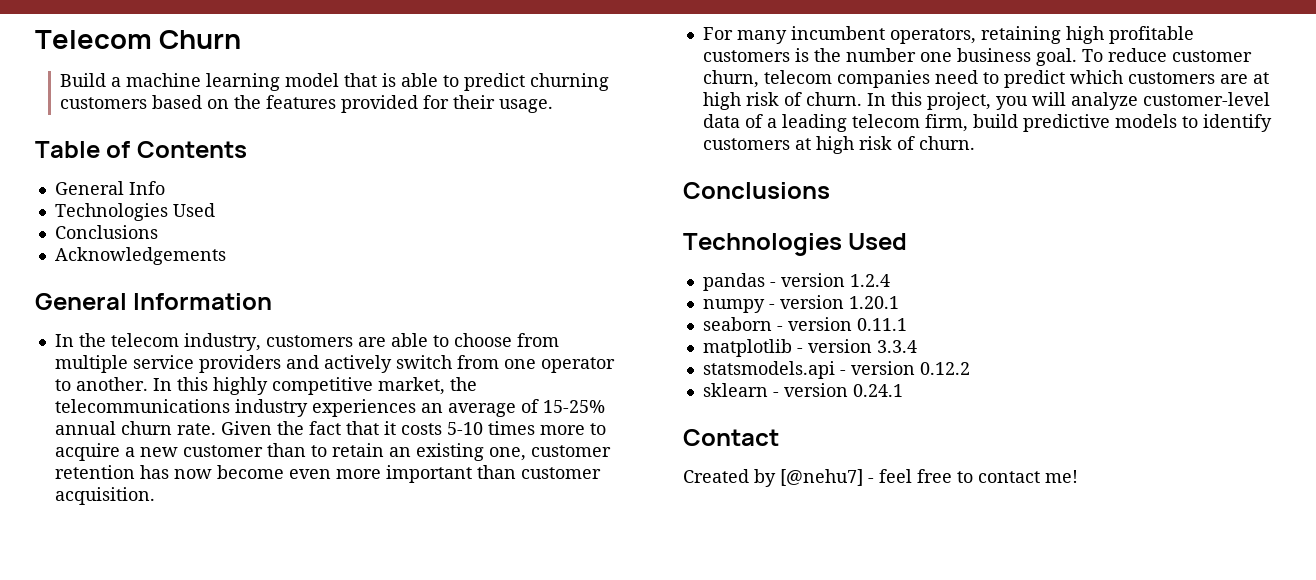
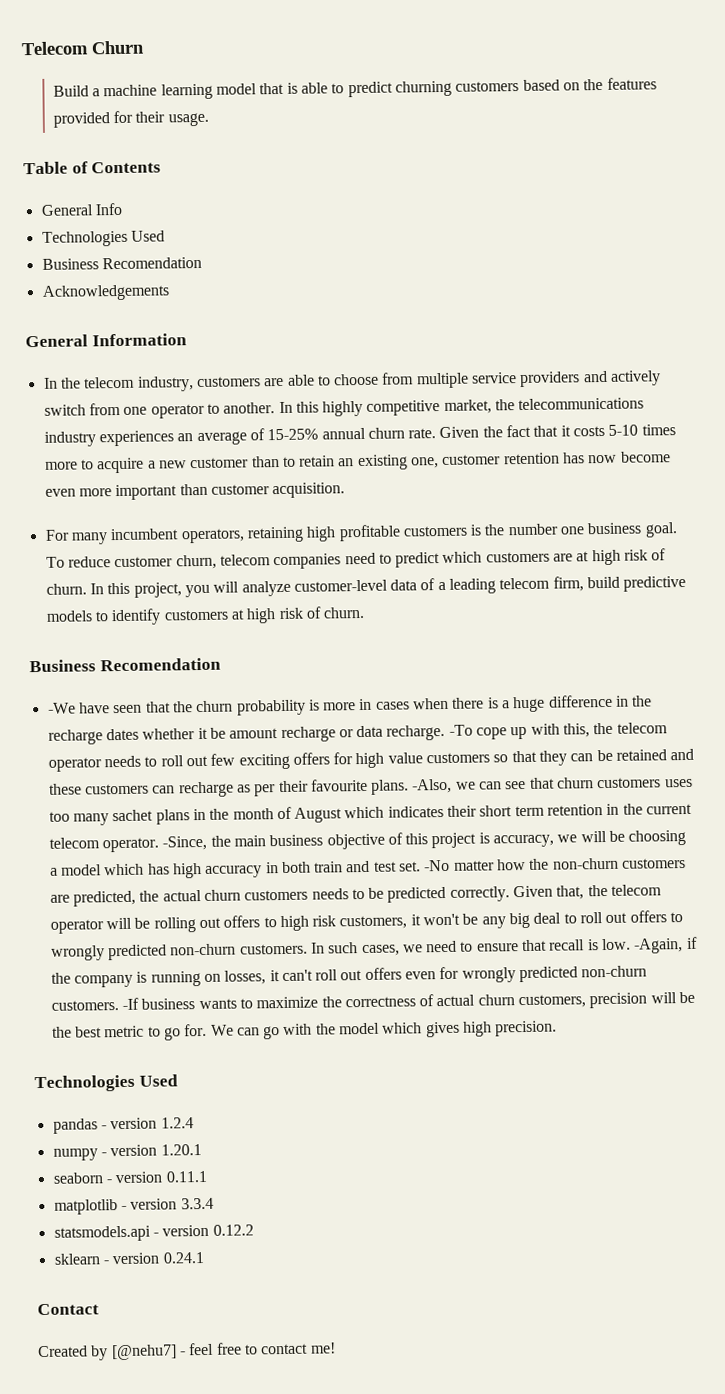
[54,225,158,239] Conclusions -> [41,256,202,270] Business Recomendation
[683,182,830,199] Conclusions -> [29,657,221,673] [47,694,653,716] [47,722,668,745] [47,748,695,772] [48,777,693,798] [48,803,693,826] [48,829,687,853] [49,857,687,879] [49,884,663,907] [49,910,684,934] [50,936,698,961] [50,965,648,988] [50,991,696,1011] [51,1020,558,1041] Business Recomendation // -We have seen that the churn probability is more in cases when there is a huge difference in the recharge dates whether it be amount recharge or data recharge. -To cope up with this, the telecom operator needs to roll out few exciting offers for high value customers so that they can be retained and these customers can recharge as per their favourite plans. -Also, we can see that churn customers uses too many sachet plans in the month of August which indicates their short term retention in the current telecom operator. -Since, the main business objective of this project is accuracy, we will be choosing a model which has high accuracy in both train and test set. -No matter how the non-churn customers are predicted, the actual churn customers needs to be predicted correctly. Given that, the telecom operator will be rolling out offers to high risk customers, it won't be any big deal to roll out offers to wrongly predicted non-churn customers. In such cases, we need to ensure that recall is low. -Again, if the company is running on losses, it can't roll out offers even for wrongly predicted non-churn customers. -If business wants to maximize the correctness of actual churn customers, precision will be the best metric to go for. We can go with the model which gives high precision.

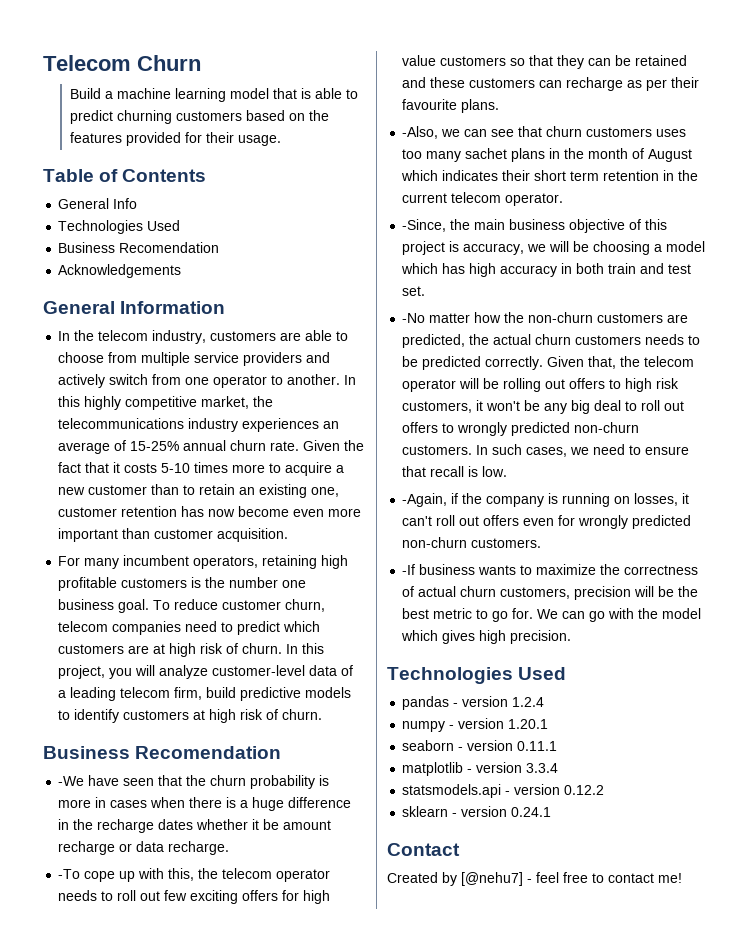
(446, 732) none -> (230, 848) //
(410, 787) none -> (500, 106) //
(159, 845) none -> (564, 199) //
(422, 866) none -> (426, 291) //
(632, 944) none -> (508, 471) //
(119, 1005) none -> (542, 543) //

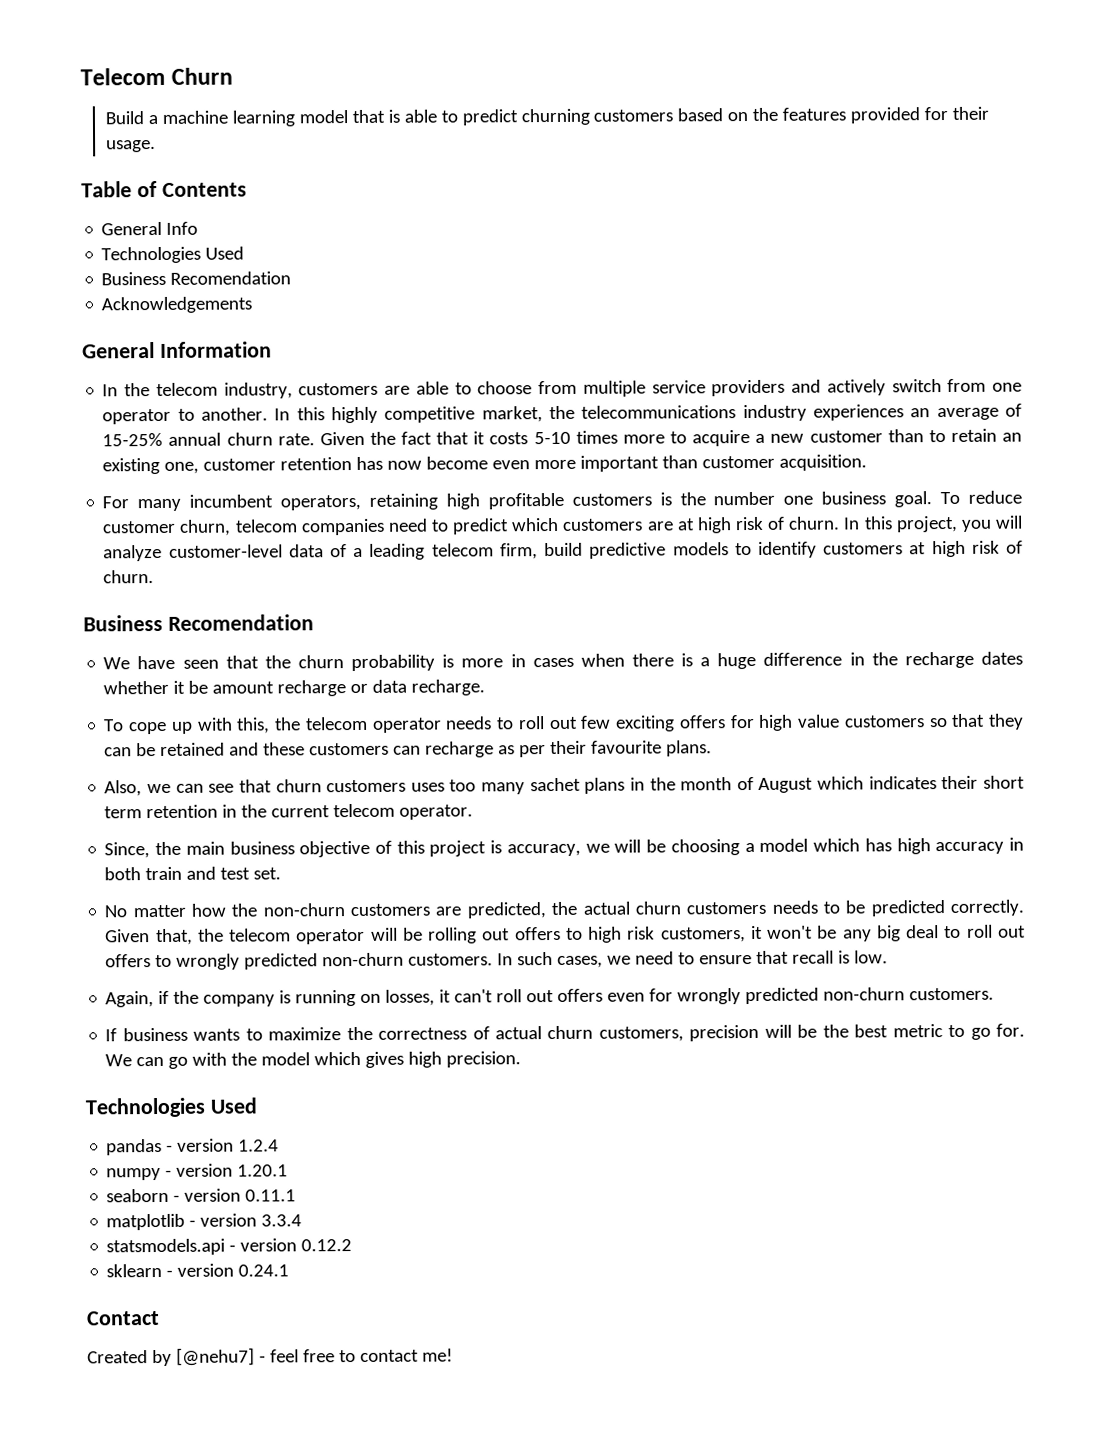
[58,776,85,786] -We -> [103,657,131,670] We
[58,869,81,879] -To -> [103,719,125,732] To
[402,126,439,139] -Also, -> [104,780,143,797] Also,
[402,219,447,232] -Since, -> [104,842,151,859] Since,
[402,313,426,323] -No -> [104,905,128,918] No
[402,493,448,507] -Again, -> [105,991,155,1008] Again,
[402,564,416,575] -If -> [105,1028,118,1042] If

